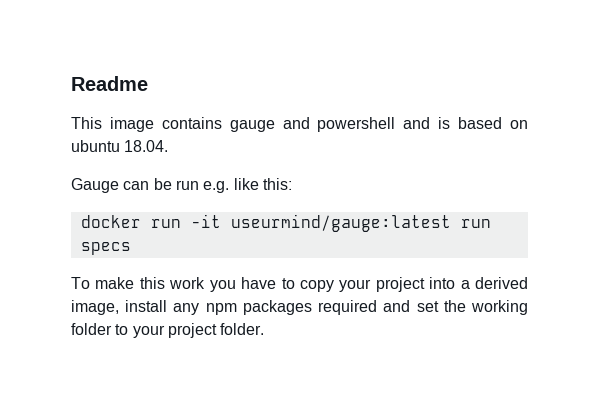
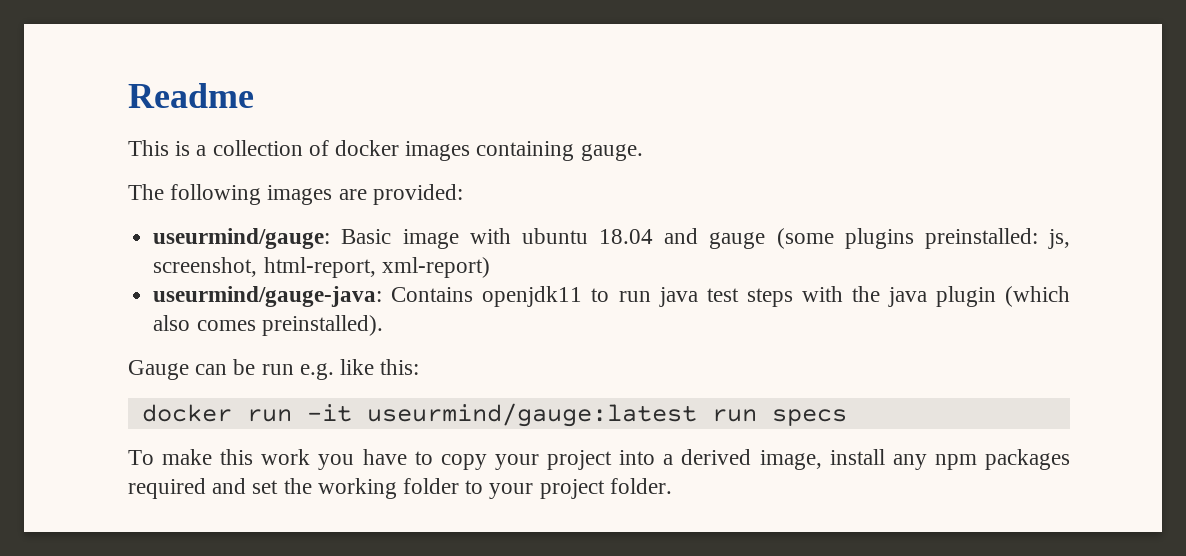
[109,117,529,132] [71,140,169,152] image contains gauge and powershell and is based on ubuntu 18.04. -> [175,140,643,161] [128,184,463,205] [153,228,1070,249] [153,257,490,278] [153,286,1071,307] [153,315,383,336] is a collection of docker images containing gauge. // The following images are provided: // useurmind/gauge: Basic image with ubuntu 18.04 and gauge (some plugins preinstalled: js, screenshot, html-report, xml-report) // useurmind/gauge-java: Contains openjdk11 to run java test steps with the java plugin (which also comes preinstalled).

